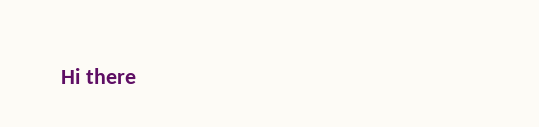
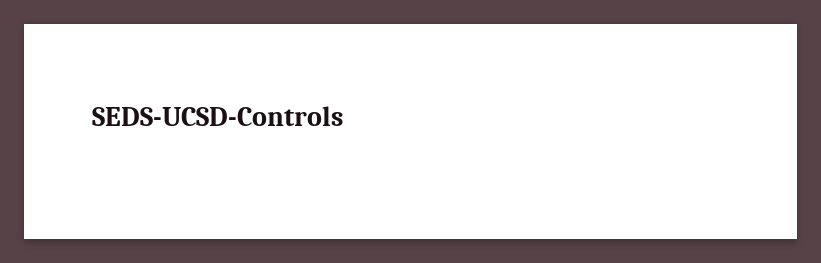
[61,68,136,84] Hi there -> [92,106,343,126] SEDS-UCSD-Controls

